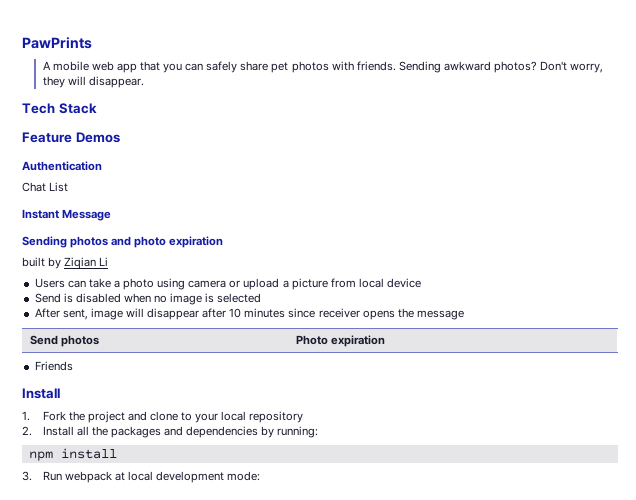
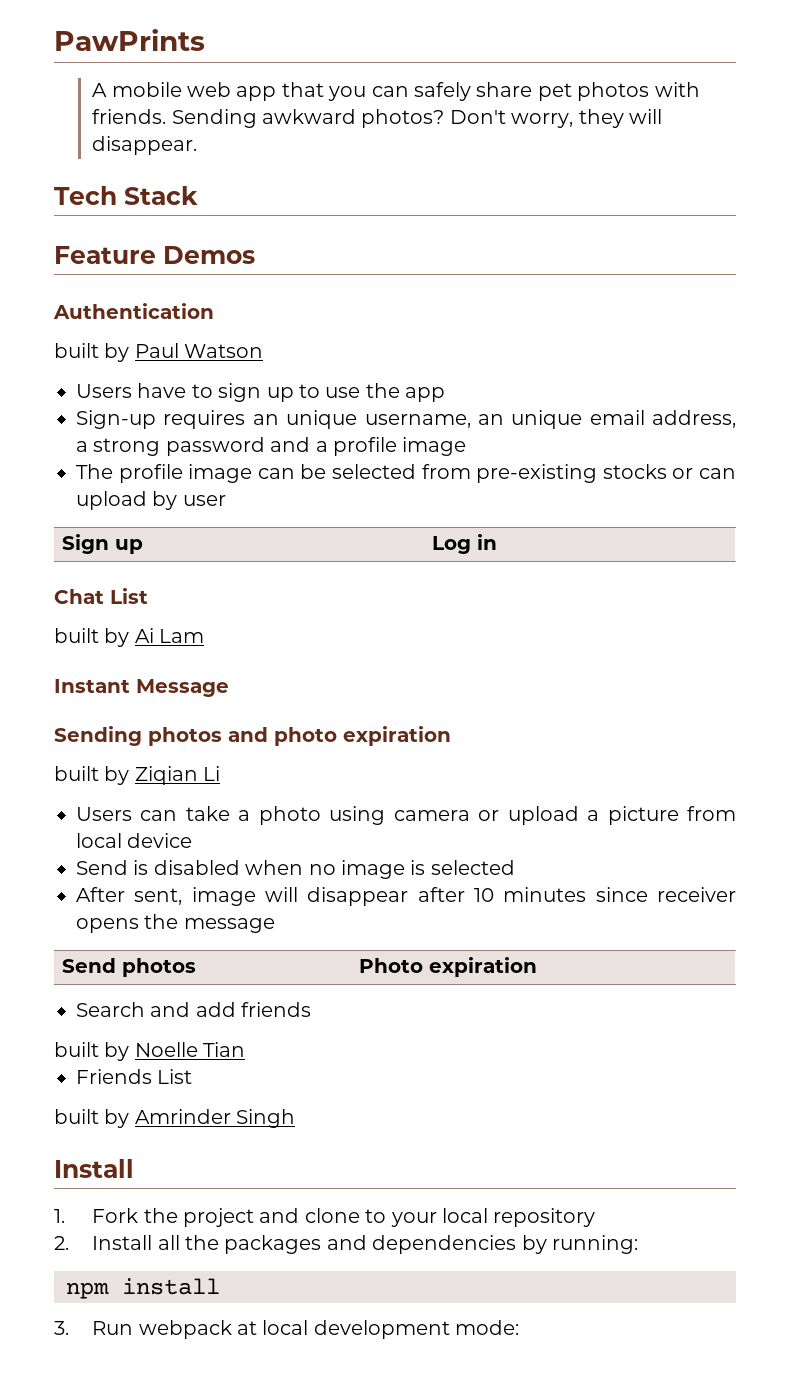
[22,182,69,192] Chat List -> [54,343,264,362] [76,383,446,402] [76,410,736,429] [76,437,467,456] [76,464,737,483] [76,491,226,510] [62,534,144,554] [432,534,498,554] [54,588,148,604] [54,628,205,647] built by Paul Watson // Users have to sign up to use the app // Sign-up requires an unique username, an unique email address, a strong password and a profile image // The profile image can be selected from pre-existing stocks or can upload by user // Sign up | Log in // Chat List // built by Ai Lam
[34,361,73,371] Friends -> [76,1002,312,1017] [54,1042,246,1061] [76,1069,193,1084] [54,1109,296,1128] Search and add friends // built by Noelle Tian // Friends List // built by Amrinder Singh

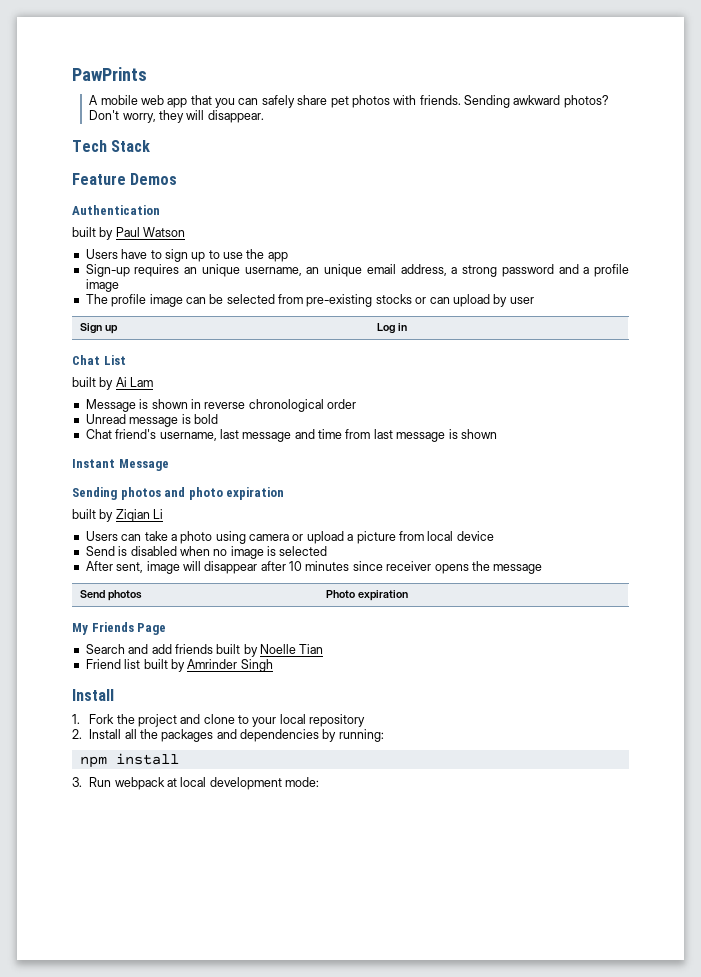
(205, 636) none -> [85,399,356,412] [85,414,218,427] [85,429,497,442] // Message is shown in reverse chronological order // Unread message is bold // Chat friend's username, last message and time from last message is shown
(538, 967) none -> [72,622,167,635] // My Friends Page
(312, 1009) // -> (213, 649) none
[76,1069,193,1084] Friends List // -> [85,659,141,669] Friend list

